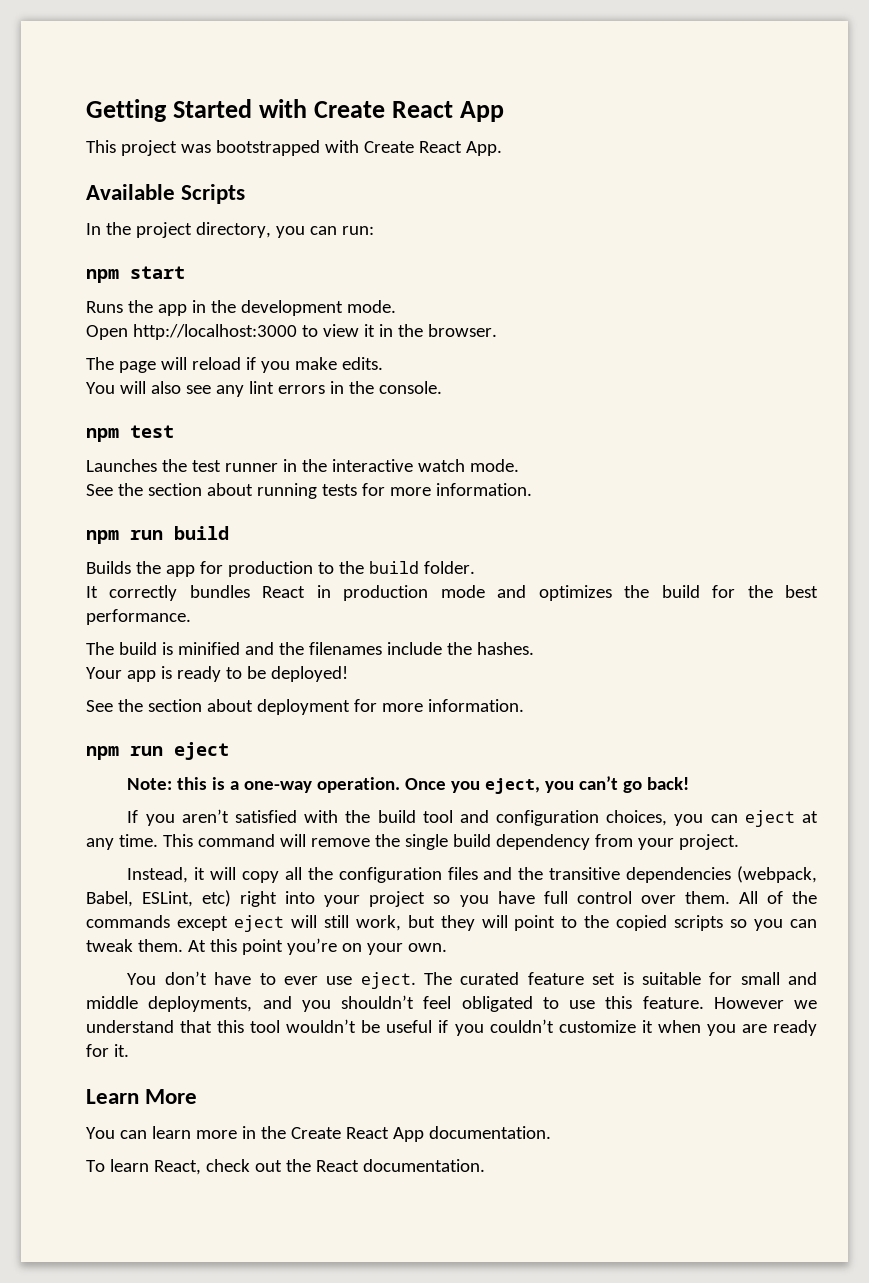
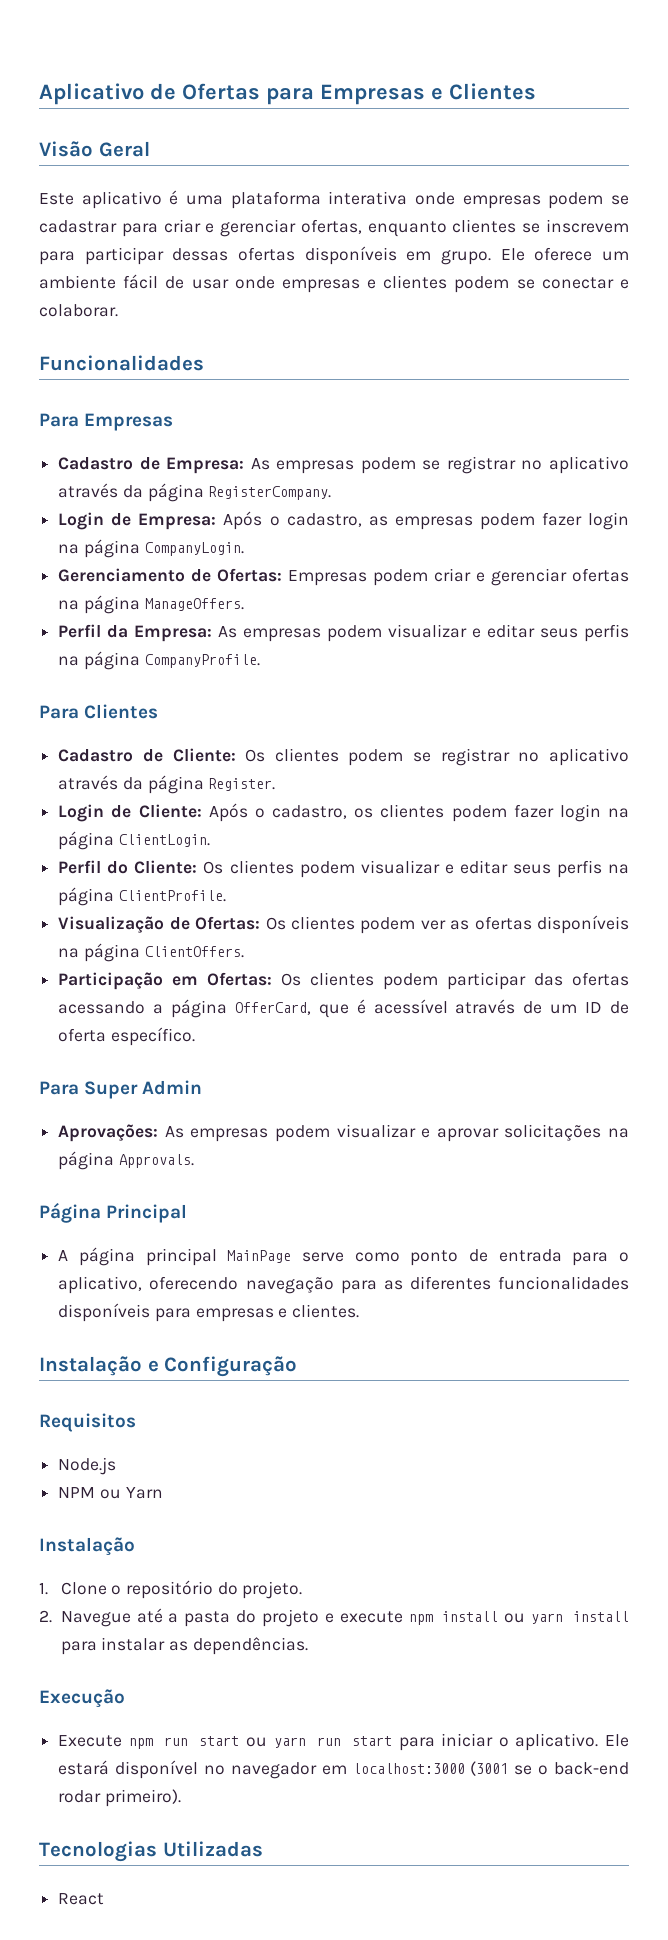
[86,99,505,122] [86,140,502,156] [86,184,246,204] [86,222,374,238] [86,266,185,283] [86,300,396,316] [86,324,497,340] [86,357,383,373] [86,381,442,397] [86,425,174,442] [86,459,519,472] [86,483,532,499] [86,526,229,544] [86,561,475,577] [86,585,818,601] [86,609,191,625] [86,642,534,655] [86,666,348,682] [86,699,524,715] [86,742,229,760] [127,776,690,794] [127,809,819,827] [86,834,739,850] [127,866,817,883] [86,890,817,907] [86,915,817,932] [86,938,447,955] [127,971,818,989] [86,995,817,1012] [86,1019,818,1036] [86,1044,129,1057] [86,1089,198,1104] [86,1126,551,1142] [86,1159,485,1175] Getting Started with Create React App // This project was bootstrapped with Create React App. // Available Scripts // In the project directory, you can run: // npm start // Runs the app in the development mode. // Open http://localhost:3000 to view it in the browser. // The page will reload if you make edits. // You will also see any lint errors in the console. // npm test // Launches the test runner in the interactive watch mode. // See the section about running tests for more information. // npm run build // Builds the app for production to the build folder. // It correctly bundles React in production mode and optimizes the build for the best performance. // The build is minified and the filenames include the hashes. // Your app is ready to be deployed! // See the section about deployment for more information. // npm run eject // Note: this is a one-way operation. Once you eject, you can’t go back! // If you aren’t satisfied with the build tool and configuration choices, you can eject at any time. This command will remove the single build dependency from your project. // Instead, it will copy all the configuration files and the transitive dependencies (webpack, Babel, ESLint, etc) right into your project so you have full control over them. All of the commands except eject will still work, but they will point to the copied scripts so you can tweak them. At this point you’re on your own. // You don’t have to ever use eject. The curated feature set is suitable for small and middle deployments, and you shouldn’t feel obligated to use this feature. However we understand that this tool wouldn’t be useful if you couldn’t customize it when you are ready for it. // Learn More // You can learn more in the Create React App documentation. // To learn React, check out the React documentation. -> [39,83,536,105] [39,141,150,157] [39,190,629,209] [39,219,629,237] [39,246,630,265] [39,274,629,293] [39,304,118,317] [39,355,204,371] [39,413,174,431] [58,456,629,474] [58,483,332,502] [58,511,629,530] [58,539,244,558] [58,568,629,586] [58,595,244,614] [58,624,630,642] [58,651,260,670] [39,704,159,719] [58,748,630,766] [58,775,276,794] [58,803,629,822] [58,831,210,850] [58,860,629,878] [58,887,226,906] [58,915,629,934] [58,943,244,962] [58,972,629,990] [58,999,629,1018] [58,1027,195,1046] [39,1080,203,1099] [58,1124,629,1142] [58,1151,194,1170] [39,1203,188,1223] [58,1247,629,1266] [58,1276,629,1294] [58,1303,360,1322] [39,1356,298,1377] [39,1413,136,1432] [58,1457,117,1475] [58,1487,163,1499] [39,1537,135,1556] [39,1580,303,1599] [39,1608,629,1627] [60,1637,308,1655] [39,1689,125,1708] [58,1733,630,1751] [58,1760,629,1779] [58,1789,181,1807] [39,1841,263,1862] [58,1893,105,1905] Aplicativo de Ofertas para Empresas e Clientes // Visão Geral // Este aplicativo é uma plataforma interativa onde empresas podem se cadastrar para criar e gerenciar ofertas, enquanto clientes se inscrevem para participar dessas ofertas disponíveis em grupo. Ele oferece um ambiente fácil de usar onde empresas e clientes podem se conectar e colaborar. // Funcionalidades // Para Empresas // Cadastro de Empresa: As empresas podem se registrar no aplicativo através da página RegisterCompany. // Login de Empresa: Após o cadastro, as empresas podem fazer login na página CompanyLogin. // Gerenciamento de Ofertas: Empresas podem criar e gerenciar ofertas na página ManageOffers. // Perfil da Empresa: As empresas podem visualizar e editar seus perfis na página CompanyProfile. // Para Clientes // Cadastro de Cliente: Os clientes podem se registrar no aplicativo através da página Register. // Login de Cliente: Após o cadastro, os clientes podem fazer login na página ClientLogin. // Perfil do Cliente: Os clientes podem visualizar e editar seus perfis na página ClientProfile. // Visualização de Ofertas: Os clientes podem ver as ofertas disponíveis na página ClientOffers. // Participação em Ofertas: Os clientes podem participar das ofertas acessando a página OfferCard, que é acessível através de um ID de oferta específico. // Para Super Admin // Aprovações: As empresas podem visualizar e aprovar solicitações na página Approvals. // Página Principal // A página principal MainPage serve como ponto de entrada para o aplicativo, oferecendo navegação para as diferentes funcionalidades disponíveis para empresas e clientes. // Instalação e Configuração // Requisitos // Node.js // NPM ou Yarn // Instalação // 1. Clone o repositório do projeto. // 2. Navegue até a pasta do projeto e execute npm install ou yarn install para instalar as dependências. // Execução // Execute npm run start ou yarn run start para iniciar o aplicativo. Ele estará disponível no navegador em localhost:3000 (3001 se o back-end rodar primeiro). // Tecnologias Utilizadas // React

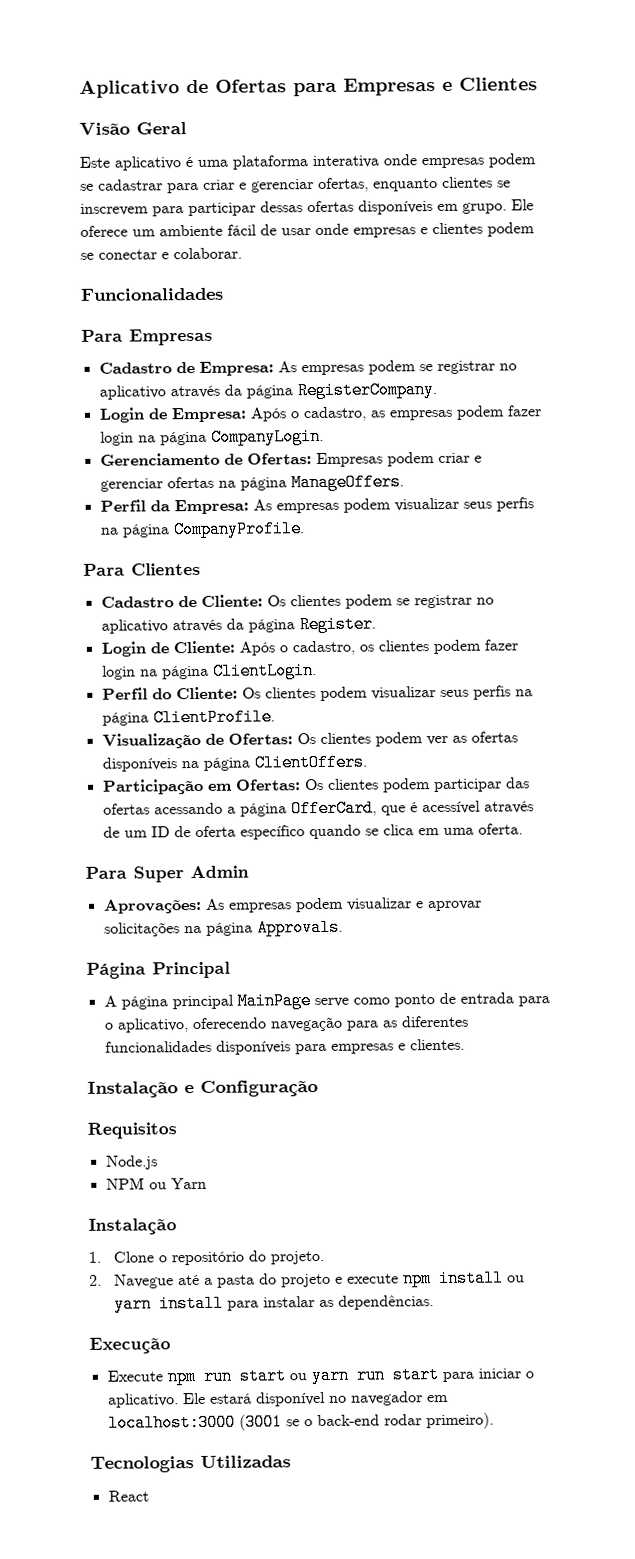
[472,624,536,638] e editar -> (459, 504) none
[444,860,508,874] e editar -> (436, 693) none
[110,1027,195,1046] específico. -> [239,823,523,840] específico quando se clica em uma oferta.

